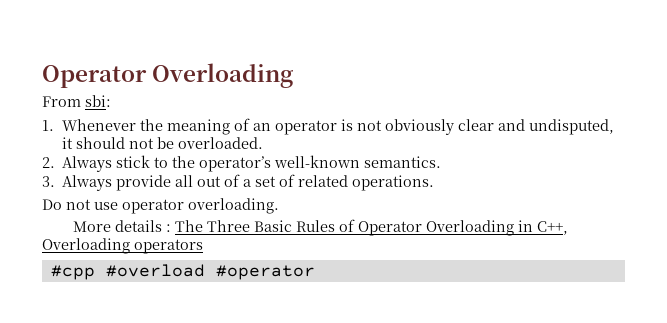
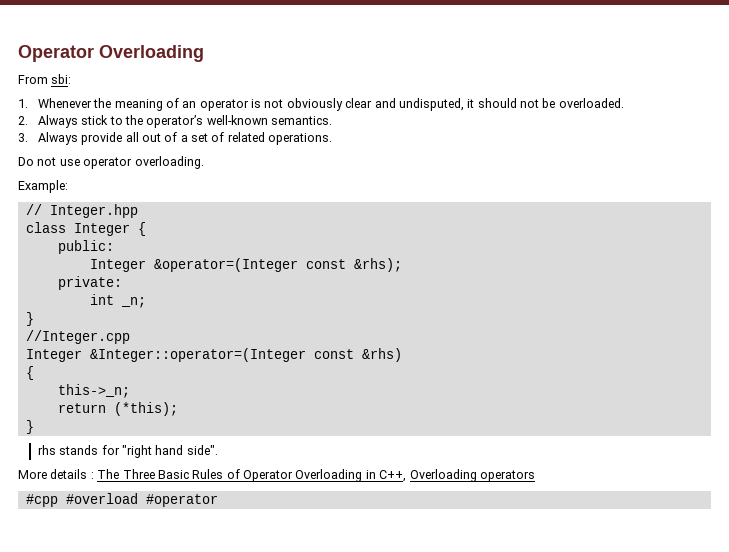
(279, 206) none -> [18,180,68,193] [25,204,138,218] [25,222,146,236] [57,240,114,254] [89,258,402,272] [57,276,122,290] [89,294,146,308] [25,312,34,326] [25,330,130,344] [25,348,402,362] [25,366,34,380] [57,384,130,398] [57,402,178,416] [25,420,34,434] [37,445,218,458] // Example: // // Integer.hpp // class Integer { // public: // Integer &operator=(Integer const &rhs); // private: // int _n; // } // //Integer.cpp // Integer &Integer::operator=(Integer const &rhs) // { // this->_n; // return (*this); // } // rhs stands for "right hand side".

